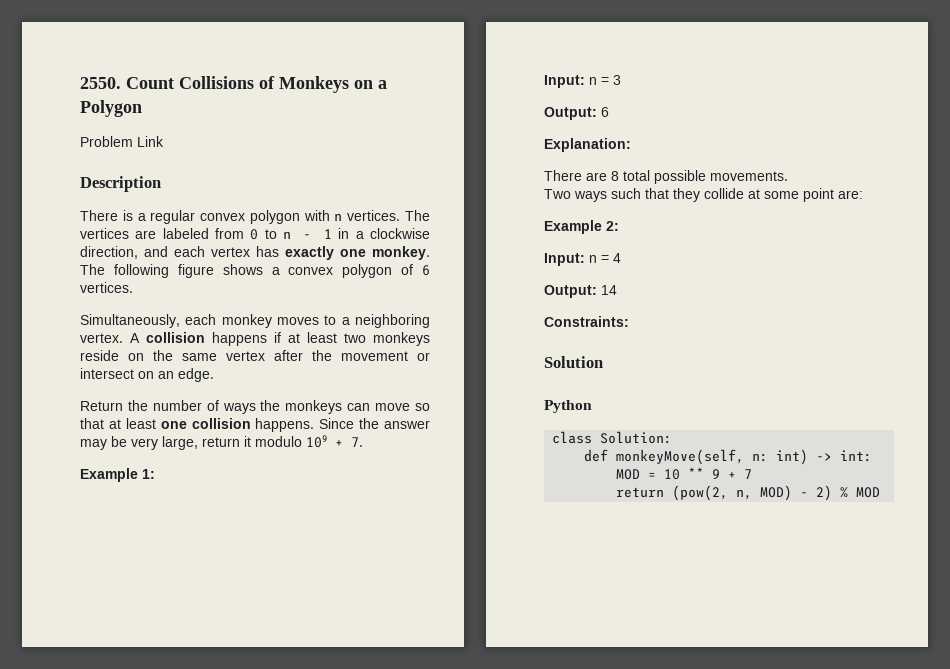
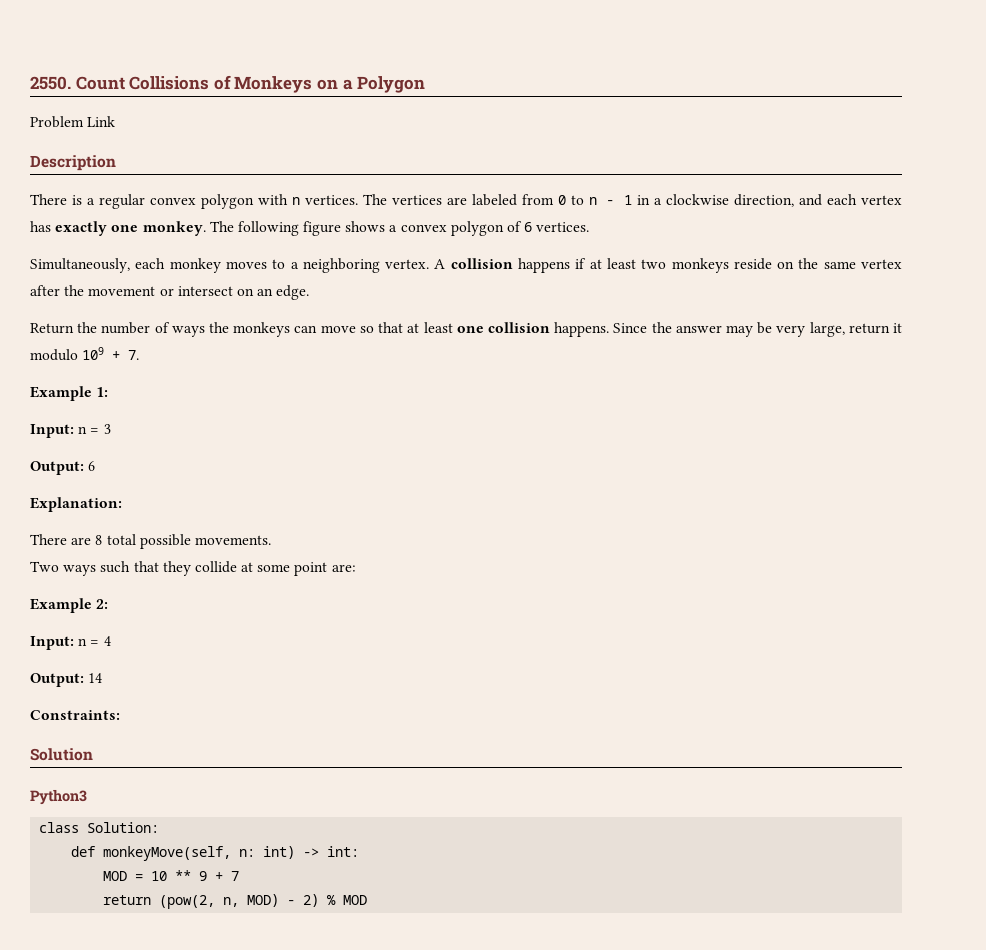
[544,400,592,413] Python -> [30,789,87,805] Python3

